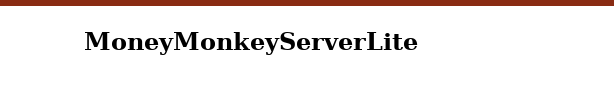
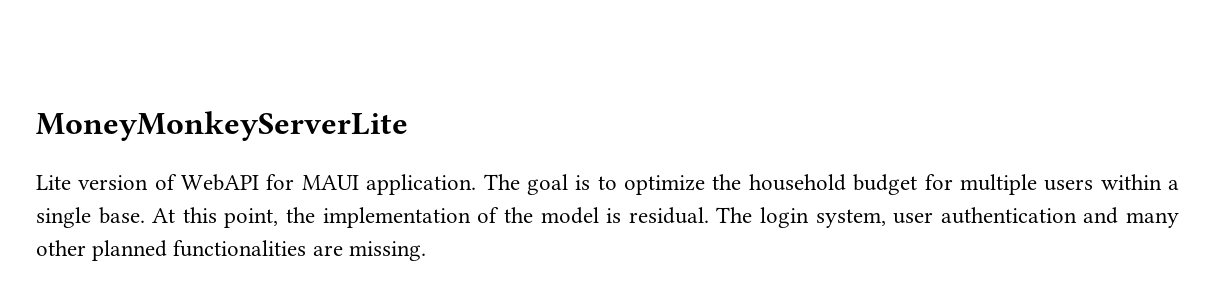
(418, 43) none -> [36,174,1179,195] [36,207,1179,228] [36,240,426,261] // Lite version of WebAPI for MAUI application. The goal is to optimize the household budget for multiple users within a single base. At this point, the implementation of the model is residual. The login system, user authentication and many other planned functionalities are missing.

